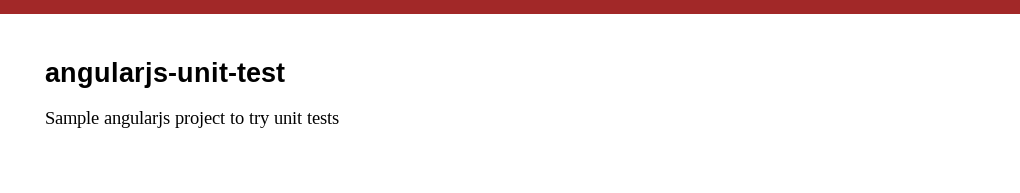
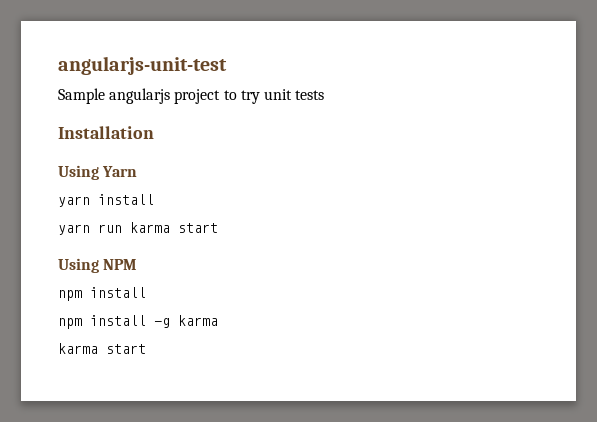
(339, 118) none -> [58,126,154,139] [58,165,138,180] [58,194,154,207] [58,222,218,235] [58,258,138,273] [58,287,146,301] [58,315,218,329] [58,343,146,354] // Installation // Using Yarn // yarn install // yarn run karma start // Using NPM // npm install // npm install -g karma // karma start

